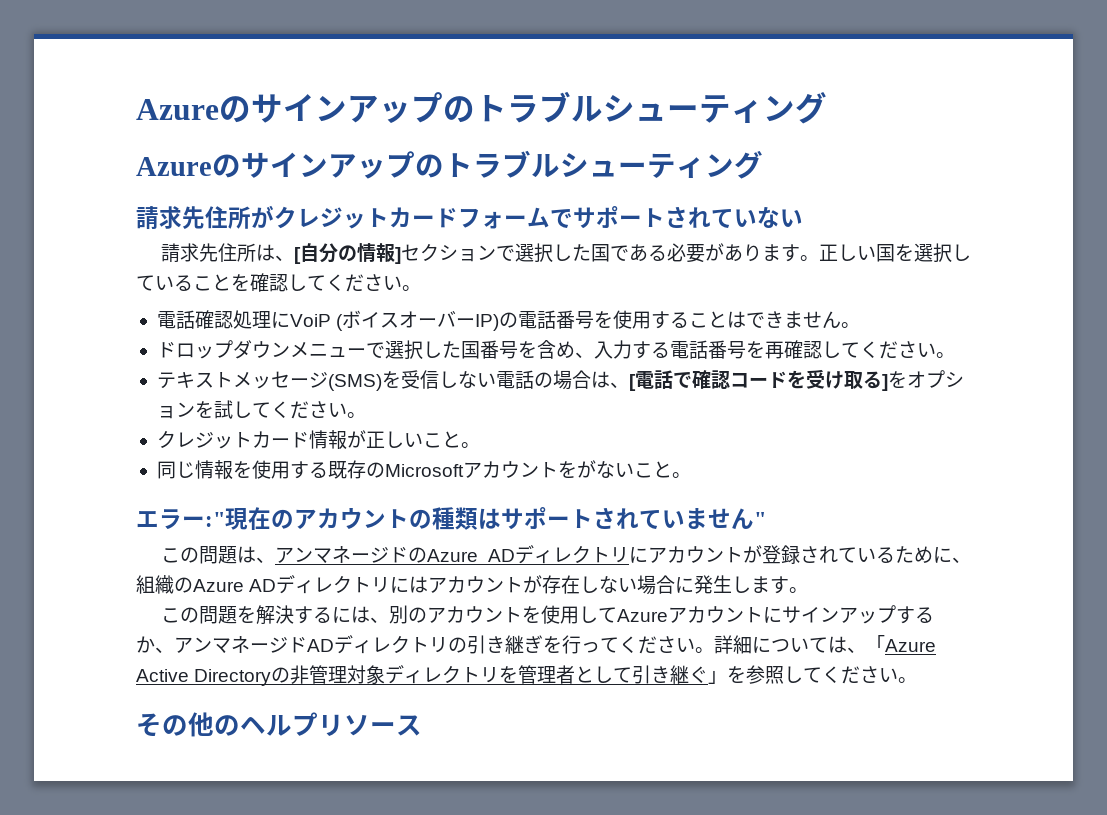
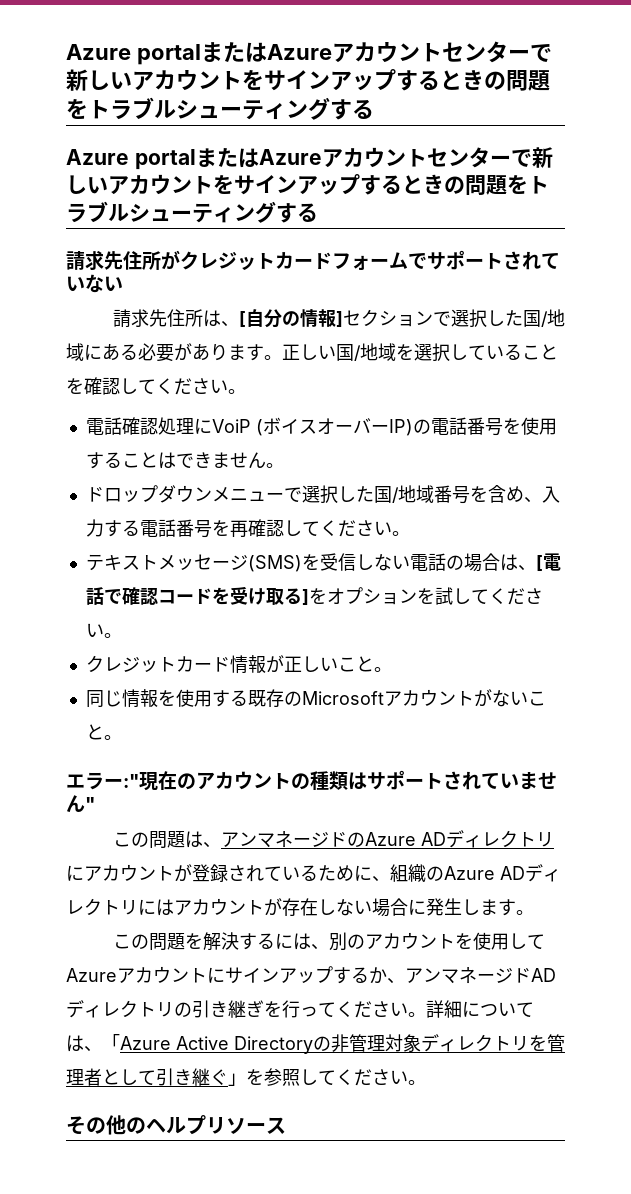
[136,91,827,124] [136,150,763,179] Azureのサインアップのトラブルシューティング // Azureのサインアップのトラブルシューティング -> [66,41,552,65] [66,69,550,91] [66,97,374,120] [66,147,553,170] [66,174,549,195] [66,201,318,223] Azure portalまたはAzureアカウントセンターで新しいアカウントをサインアップするときの問題をトラブルシューティングする // Azure portalまたはAzureアカウントセンターで新しいアカウントをサインアップするときの問題をトラブルシューティングする
[609,245,629,261] で -> [540,309,565,327] [66,343,102,361] /地域に
(895, 253) none -> [354,343,396,361] /地域
(480, 350) none -> [391,485,434,503] /地域
[557,461,577,478] を -> (474, 698) none

